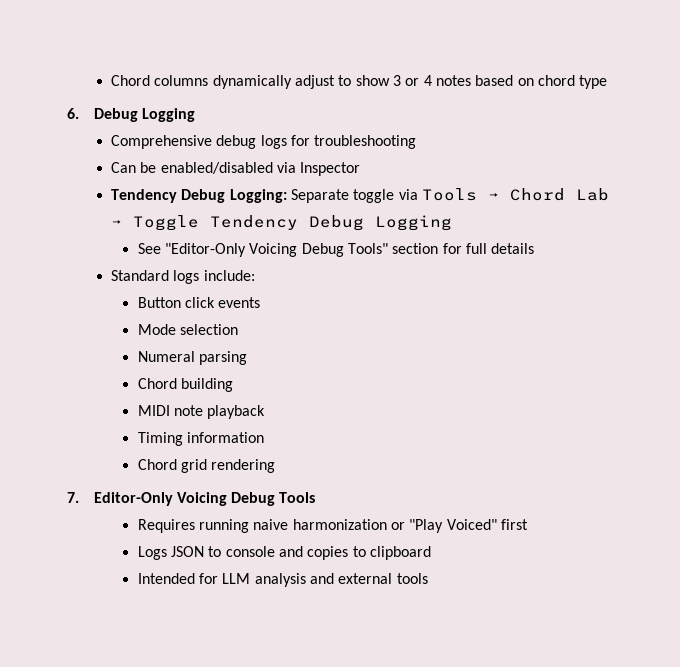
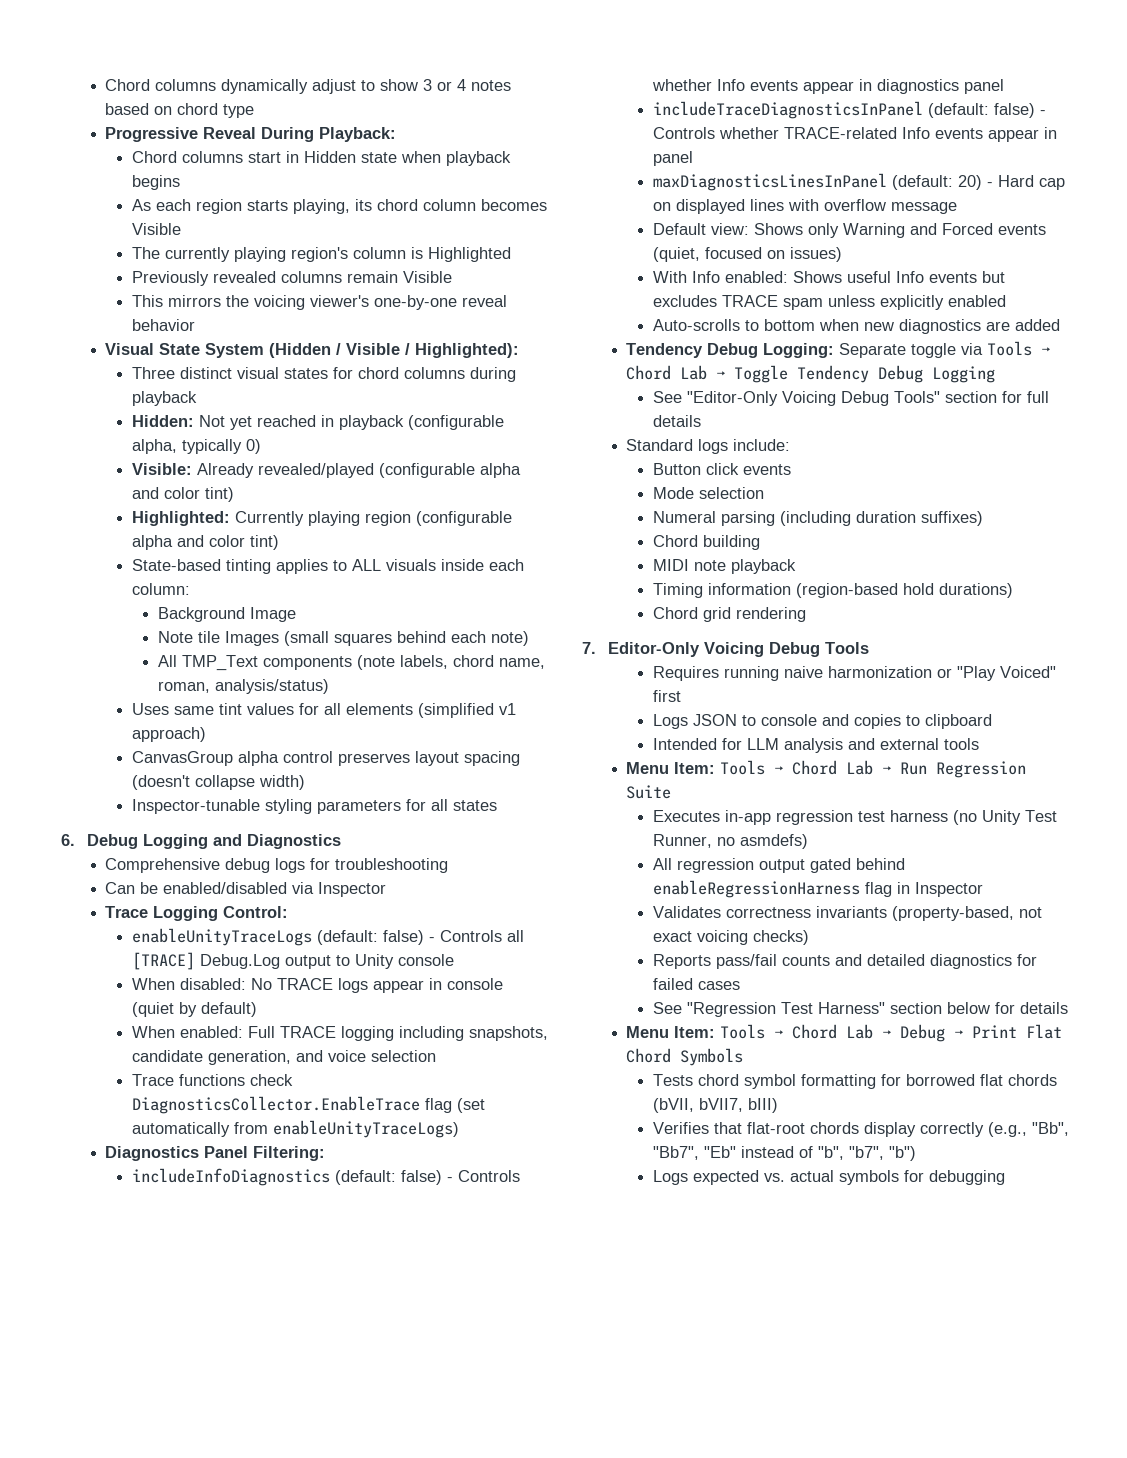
(608, 82) none -> [105,127,397,142] [131,151,511,166] [131,175,180,190] [131,199,547,214] [131,223,181,235] [131,247,511,262] [131,271,452,286] [131,295,507,310] [131,319,195,331] [105,343,520,358] [131,367,516,382] [131,391,197,406] [131,415,504,430] [131,439,261,454] [131,463,521,478] [131,487,234,502] [131,511,512,526] [131,535,279,550] [131,559,524,574] [131,583,190,595] [157,607,296,622] [157,631,529,646] [157,655,545,671] [157,679,329,694] [131,703,516,718] [131,727,206,742] [131,751,520,766] [131,775,305,790] [131,799,497,814] // Progressive Reveal During Playback: // Chord columns start in Hidden state when playback begins // As each region starts playing, its chord column becomes Visible // The currently playing region's column is Highlighted // Previously revealed columns remain Visible // This mirrors the voicing viewer's one-by-one reveal behavior // Visual State System (Hidden / Visible / Highlighted): // Three distinct visual states for chord columns during playback // Hidden: Not yet reached in playback (configurable alpha, typically 0) // Visible: Already revealed/played (configurable alpha and color tint) // Highlighted: Currently playing region (configurable alpha and color tint) // State-based tinting applies to ALL visuals inside each column: // Background Image // Note tile Images (small squares behind each note) // All TMP_Text components (note labels, chord name, roman, analysis/status) // Uses same tint values for all elements (simplified v1 approach) // CanvasGroup alpha control preserves layout spacing (doesn't collapse width) // Inspector-tunable styling parameters for all states
(195, 115) none -> [213,834,342,849] and Diagnostics
(361, 169) none -> [105,906,289,921] [131,928,524,946] [131,952,454,970] [131,978,503,993] [131,1002,257,1017] [131,1026,548,1041] [131,1050,436,1065] [131,1074,293,1086] [131,1096,485,1114] [131,1120,459,1138] [105,1146,326,1161] [131,1168,520,1186] [651,79,1004,94] [652,101,1046,119] [652,127,1057,142] [652,151,693,166] [652,173,1065,191] [652,199,957,214] [652,223,1046,238] [652,247,842,262] [652,271,1005,283] [652,295,1006,310] [652,319,1060,334] // Trace Logging Control: // enableUnityTraceLogs (default: false) - Controls all [TRACE] Debug.Log output to Unity console // When disabled: No TRACE logs appear in console (quiet by default) // When enabled: Full TRACE logging including snapshots, candidate generation, and voice selection // Trace functions check DiagnosticsCollector.EnableTrace flag (set automatically from enableUnityTraceLogs) // Diagnostics Panel Filtering: // includeInfoDiagnostics (default: false) - Controls whether Info events appear in diagnostics panel // includeTraceDiagnosticsInPanel (default: false) - Controls whether TRACE-related Info events appear in panel // maxDiagnosticsLinesInPanel (default: 20) - Hard cap on displayed lines with overflow message // Default view: Shows only Warning and Forced events (quiet, focused on issues) // With Info enabled: Shows useful Info events but excludes TRACE spam unless explicitly enabled // Auto-scrolls to bottom when new diagnostics are added
(247, 358) none -> [779,511,983,526] (including duration suffixes)
(264, 437) none -> [795,583,1013,598] (region-based hold durations)
(428, 578) none -> [626,760,1027,778] [626,785,672,799] [652,810,1057,825] [652,834,808,849] [652,858,905,873] [652,880,983,898] [652,906,1042,921] [652,930,809,945] [652,954,1037,969] [652,978,740,990] [652,1002,1068,1017] [626,1024,1063,1042] [626,1048,744,1066] [652,1074,1057,1089] [652,1098,778,1113] [652,1122,1069,1137] [652,1146,916,1161] [652,1170,1005,1185] // Menu Item: Tools → Chord Lab → Run Regression Suite // Executes in-app regression test harness (no Unity Test Runner, no asmdefs) // All regression output gated behind enableRegressionHarness flag in Inspector // Validates correctness invariants (property-based, not exact voicing checks) // Reports pass/fail counts and detailed diagnostics for failed cases // See "Regression Test Harness" section below for details // Menu Item: Tools → Chord Lab → Debug → Print Flat Chord Symbols // Tests chord symbol formatting for borrowed flat chords (bVII, bVII7, bIII) // Verifies that flat-root chords display correctly (e.g., "Bb", "Bb7", "Eb" instead of "b", "b7", "b") // Logs expected vs. actual symbols for debugging

